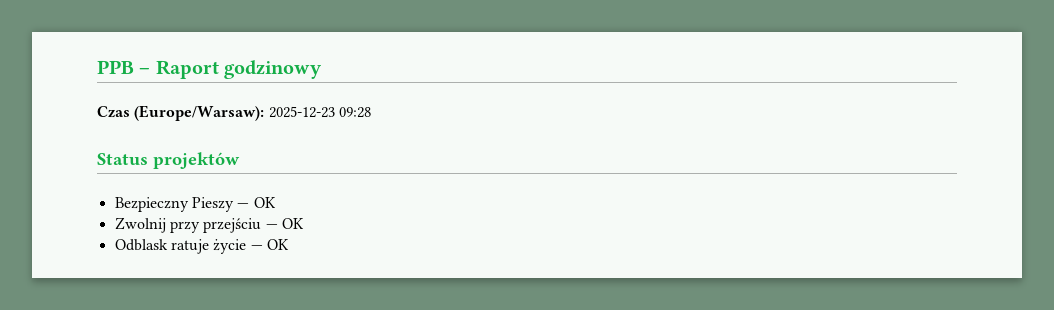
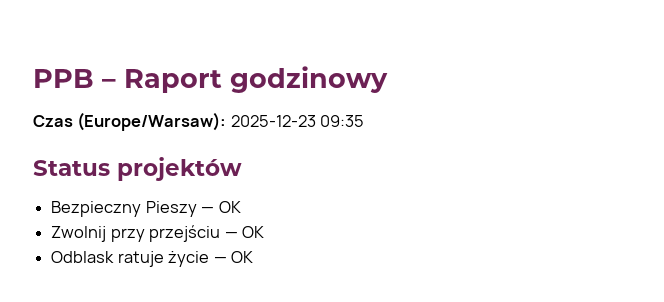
[338,107,371,118] 09:28 -> [320,115,365,127] 09:35

